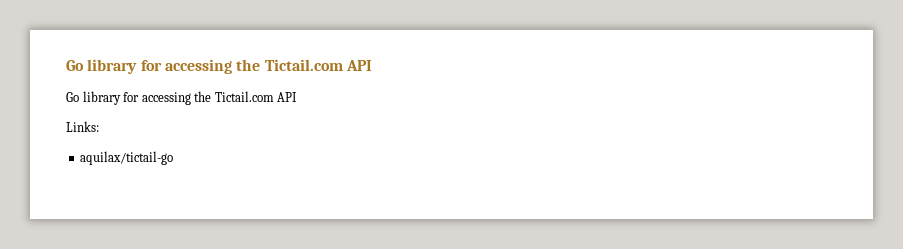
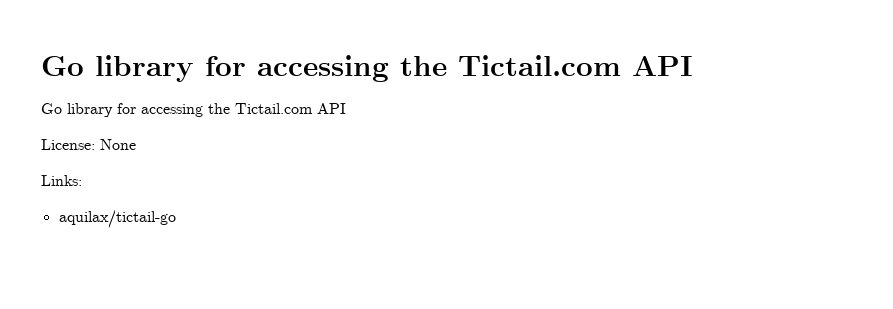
(298, 97) none -> [41,139,136,150] // License: None

